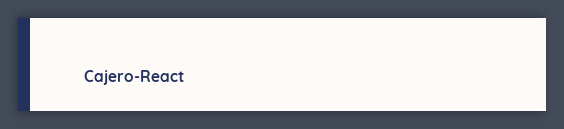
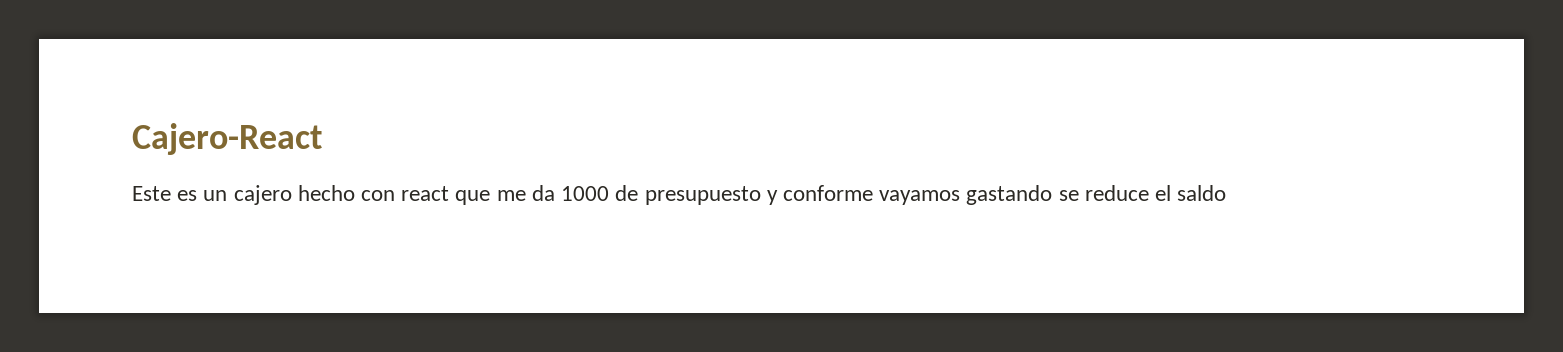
(184, 77) none -> [132,185,1227,205] // Este es un cajero hecho con react que me da 1000 de presupuesto y conforme vayamos gastando se reduce el saldo

